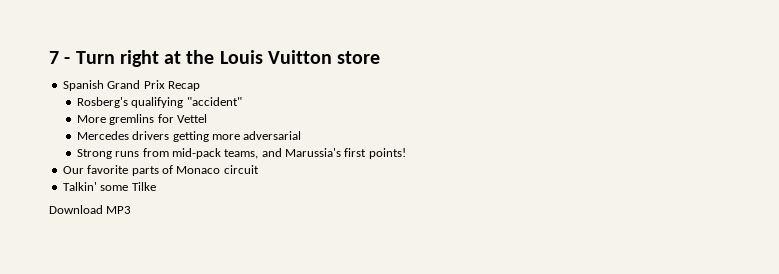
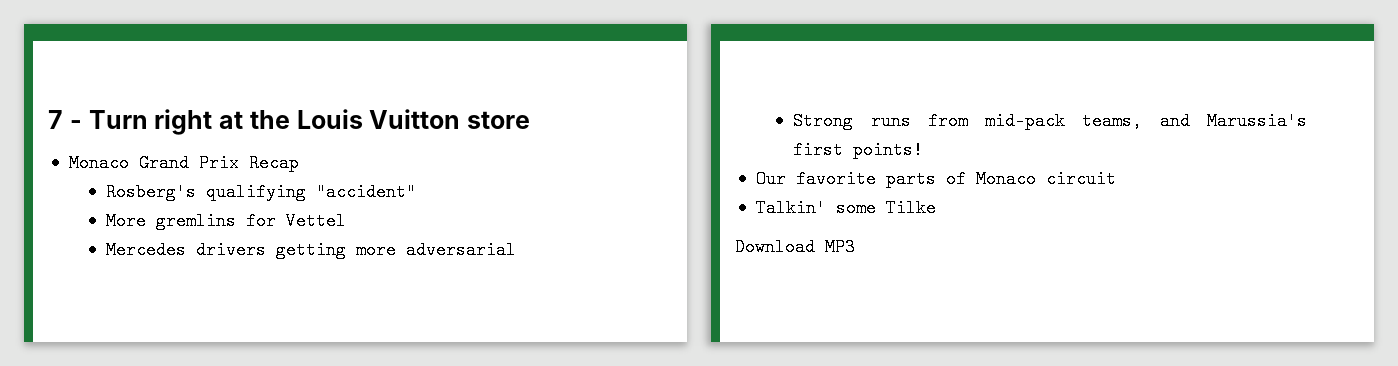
[62,80,104,91] Spanish -> [68,154,129,172] Monaco

